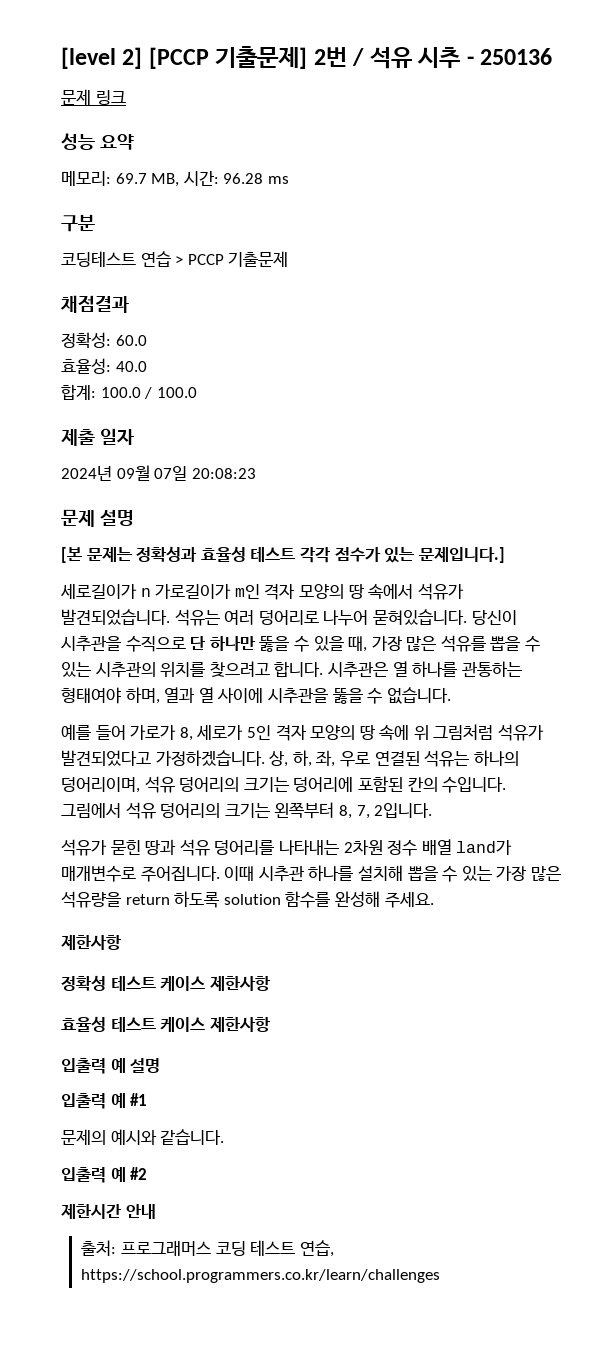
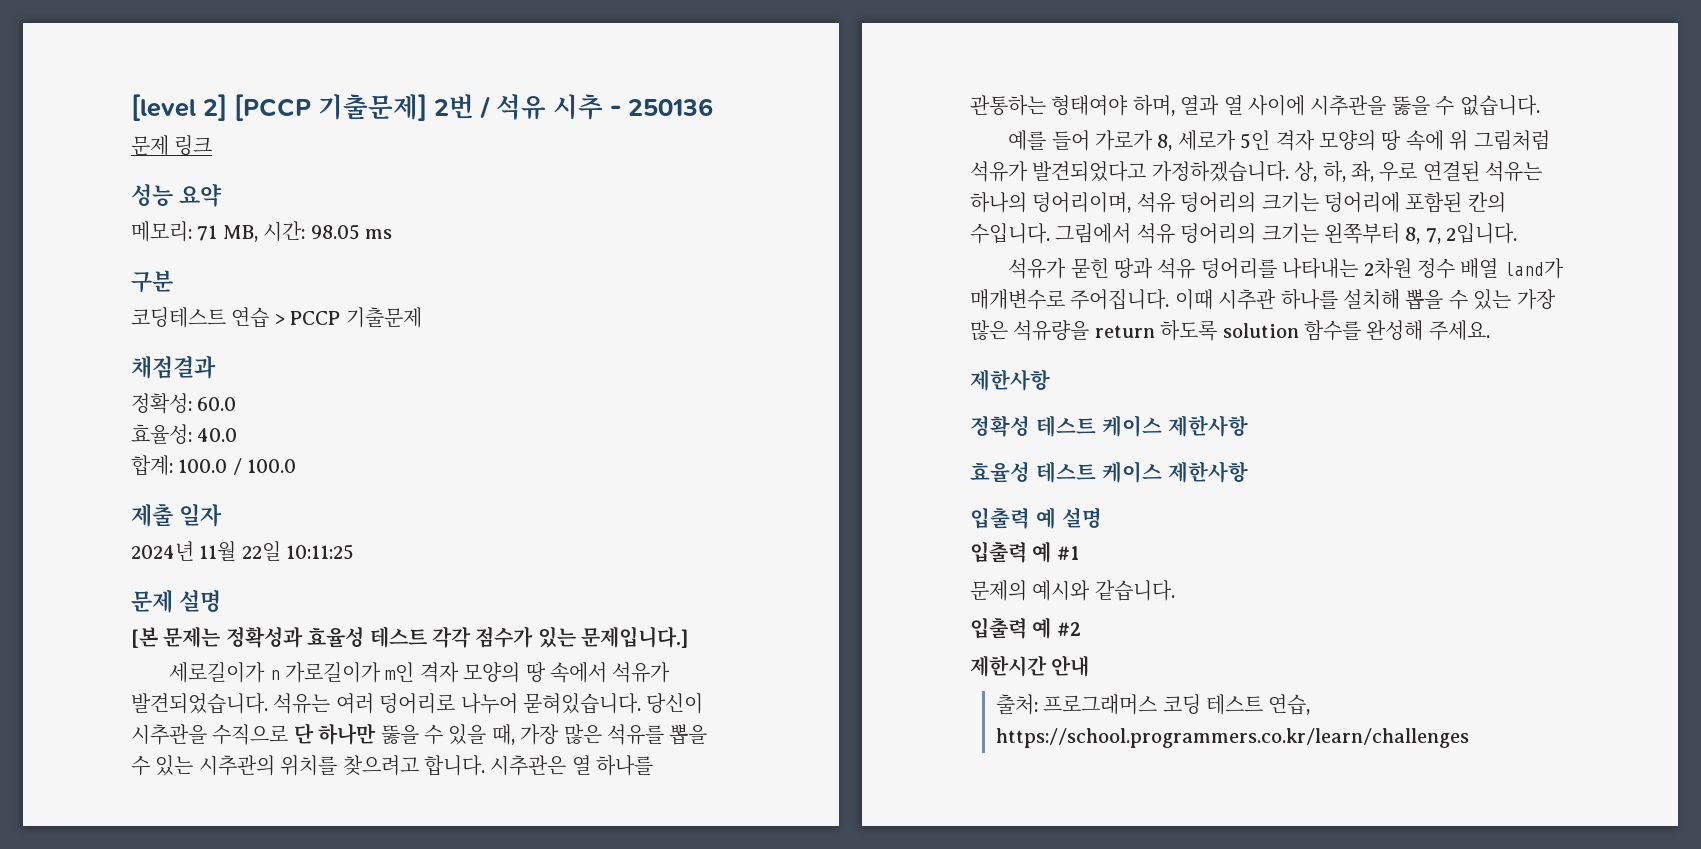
[115,173,147,184] 69.7 -> [197,225,218,241] 71
[223,173,264,184] 96.28 -> [310,224,360,240] 98.05
[116,465,256,481] 09월 07일 20:08:23 -> [199,540,355,561] 11월 22일 10:11:25

